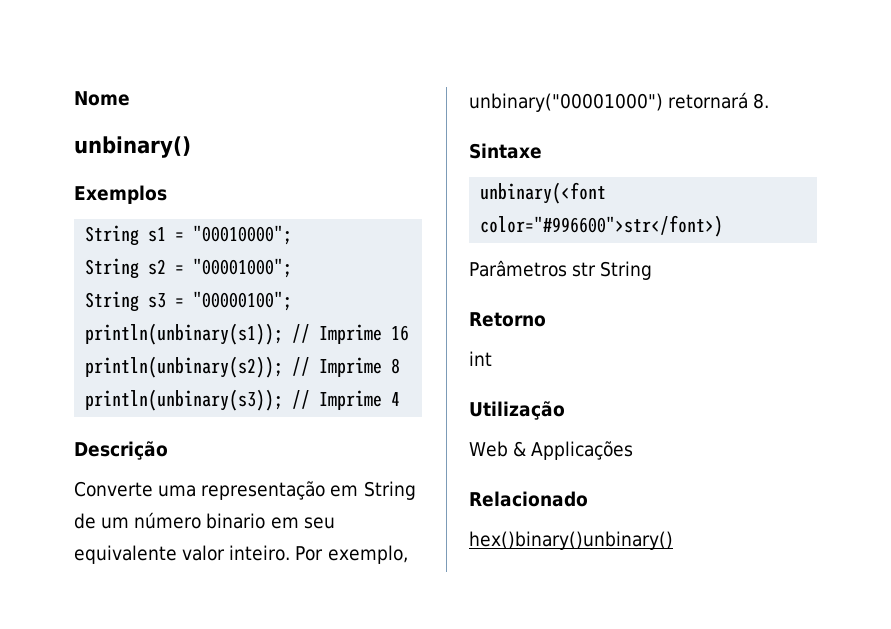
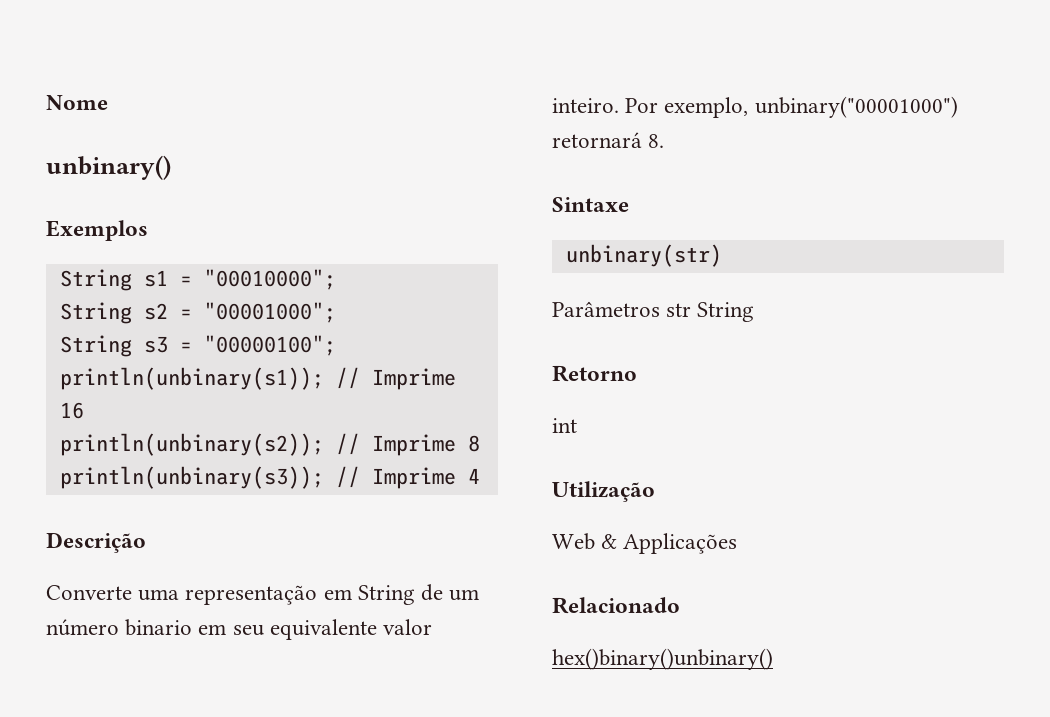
[480,182,607,204] [480,215,724,237] unbinary(<font color="#996600">str</font>) -> [565,244,722,267] unbinary(str)

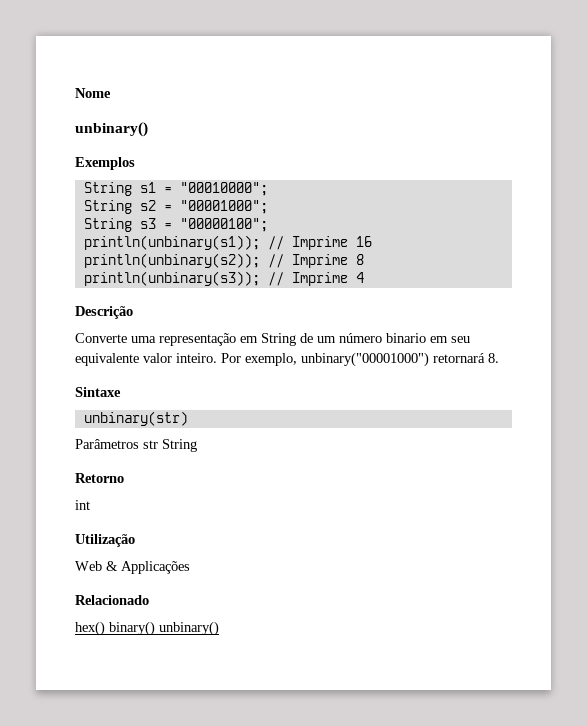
[552,648,773,670] hex()binary()unbinary() -> [75,621,219,636] hex() binary() unbinary()

